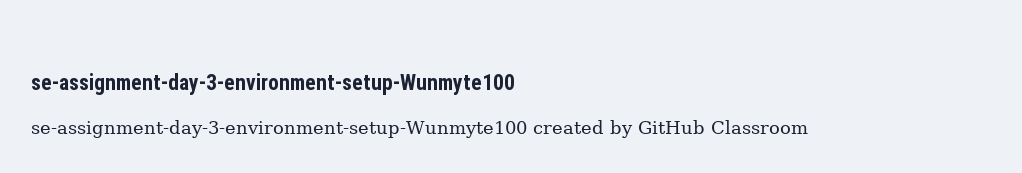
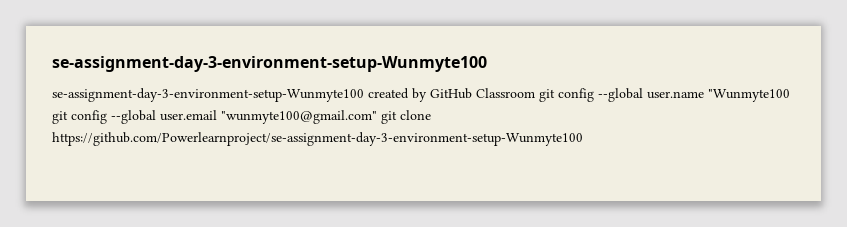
(808, 127) none -> [539,88,790,102] [52,110,431,124] [52,132,583,146] git config --global user.name "Wunmyte100 git config --global user.email "wunmyte100@gmail.com" git clone https://github.com/Powerlearnproject/se-assignment-day-3-environment-setup-Wunmyte100

